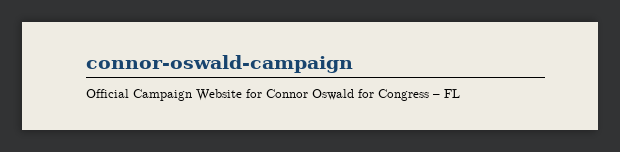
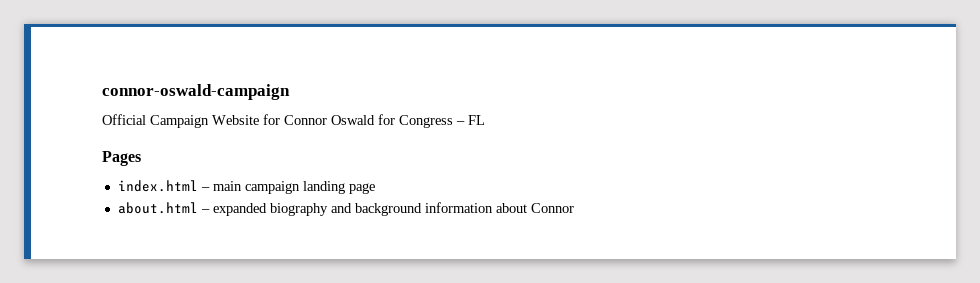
(460, 93) none -> [102,151,141,166] [117,180,375,194] [117,202,574,216] // Pages // index.html – main campaign landing page // about.html – expanded biography and background information about Connor

